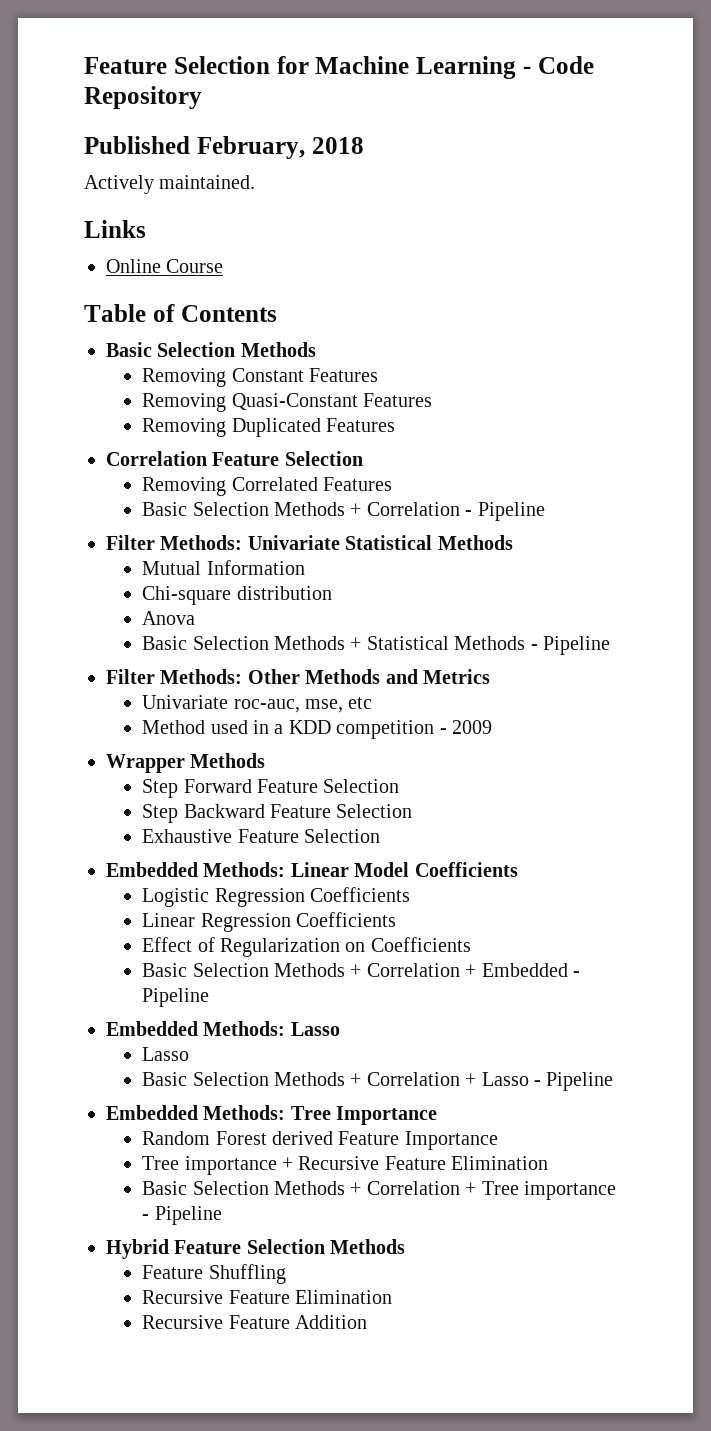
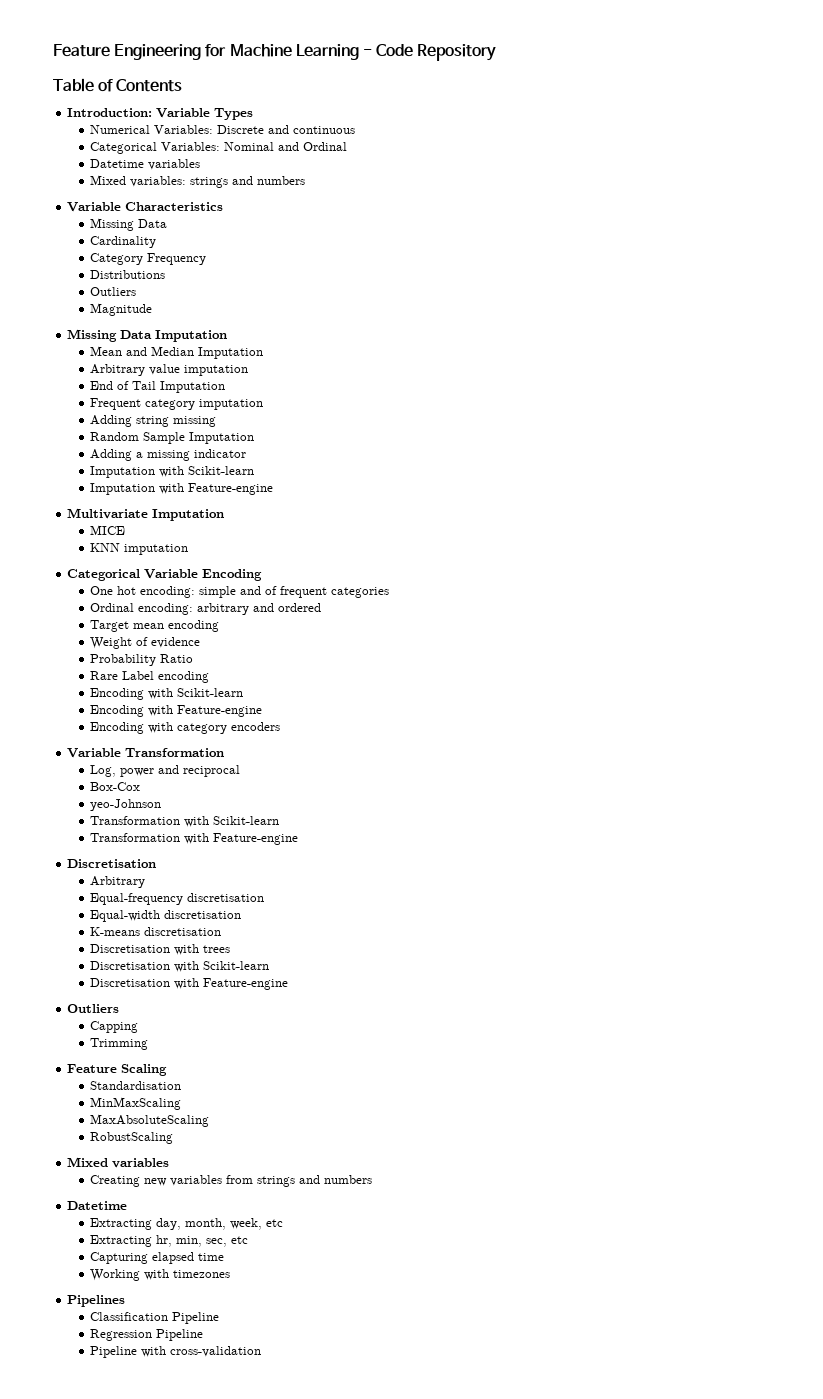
[84,56,270,74] Feature Selection -> [53,44,202,60] Feature Engineering
[84,136,364,159] [84,175,256,194] [84,220,146,238] [106,259,224,273] [84,304,277,322] [106,342,316,357] [142,368,379,387] [142,393,433,412] [142,418,396,437] [106,451,363,466] [142,477,393,496] [142,502,545,521] [106,535,513,550] [142,560,305,575] [142,586,332,605] [142,611,196,625] [142,636,611,655] [106,669,490,684] [142,695,373,713] [142,720,493,739] [106,753,266,773] [142,779,400,798] [142,804,413,823] [142,829,381,843] [106,862,518,877] [142,887,411,907] [142,912,397,932] [142,937,471,957] [142,963,581,977] [142,988,210,1007] [106,1021,340,1036] [142,1047,190,1061] [142,1072,614,1091] [106,1105,438,1125] [142,1131,498,1150] [142,1156,549,1175] [142,1181,617,1200] [142,1206,222,1225] [106,1239,406,1259] [142,1264,286,1284] [142,1290,393,1304] [142,1315,368,1329] Published February, 2018 // Actively maintained. // Links // Online Course // Table of Contents // Basic Selection Methods // Removing Constant Features // Removing Quasi-Constant Features // Removing Duplicated Features // Correlation Feature Selection // Removing Correlated Features // Basic Selection Methods + Correlation - Pipeline // Filter Methods: Univariate Statistical Methods // Mutual Information // Chi-square distribution // Anova // Basic Selection Methods + Statistical Methods - Pipeline // Filter Methods: Other Methods and Metrics // Univariate roc-auc, mse, etc // Method used in a KDD competition - 2009 // Wrapper Methods // Step Forward Feature Selection // Step Backward Feature Selection // Exhaustive Feature Selection // Embedded Methods: Linear Model Coefficients // Logistic Regression Coefficients // Linear Regression Coefficients // Effect of Regularization on Coefficients // Basic Selection Methods + Correlation + Embedded - Pipeline // Embedded Methods: Lasso // Lasso // Basic Selection Methods + Correlation + Lasso - Pipeline // Embedded Methods: Tree Importance // Random Forest derived Feature Importance // Tree importance + Recursive Feature Elimination // Basic Selection Methods + Correlation + Tree importance - Pipeline // Hybrid Feature Selection Methods // Feature Shuffling // Recursive Feature Elimination // Recursive Feature Addition -> [53,78,183,92] [67,108,254,120] [90,125,356,134] [90,142,348,154] [90,159,201,170] [90,175,306,188] [67,202,224,212] [90,218,168,231] [90,236,157,248] [90,253,207,265] [90,270,166,279] [90,287,137,296] [90,303,153,316] [67,329,228,342] [90,346,264,359] [90,364,249,376] [90,381,226,393] [90,398,264,410] [90,415,217,427] [90,432,255,444] [90,449,247,461] [90,466,255,478] [90,483,274,495] [67,508,225,521] [90,525,126,535] [90,543,189,555] [67,569,263,581] [90,586,390,598] [90,603,322,615] [90,620,220,632] [90,637,201,649] [90,654,194,666] [90,671,210,683] [90,688,244,700] [90,705,263,717] [90,722,281,734] [67,748,225,758] [90,765,241,777] [90,782,141,791] [90,799,162,811] [90,816,280,827] [90,833,299,845] [67,859,157,868] [90,876,146,888] [90,893,265,905] [90,910,242,922] [90,927,222,936] [90,944,231,955] [90,961,270,972] [90,978,289,990] [67,1004,120,1013] [90,1021,139,1033] [90,1038,149,1050] [67,1064,168,1076] [90,1081,182,1090] [90,1097,182,1110] [90,1114,210,1127] [90,1132,174,1144] [67,1157,170,1168] [90,1175,373,1187] [67,1201,128,1210] [90,1218,284,1230] [90,1235,249,1247] [90,1252,225,1264] [90,1269,231,1281] [67,1295,126,1307] [90,1312,220,1324] [90,1329,204,1341] [90,1346,262,1358] Table of Contents // Introduction: Variable Types // Numerical Variables: Discrete and continuous // Categorical Variables: Nominal and Ordinal // Datetime variables // Mixed variables: strings and numbers // Variable Characteristics // Missing Data // Cardinality // Category Frequency // Distributions // Outliers // Magnitude // Missing Data Imputation // Mean and Median Imputation // Arbitrary value imputation // End of Tail Imputation // Frequent category imputation // Adding string missing // Random Sample Imputation // Adding a missing indicator // Imputation with Scikit-learn // Imputation with Feature-engine // Multivariate Imputation // MICE // KNN imputation // Categorical Variable Encoding // One hot encoding: simple and of frequent categories // Ordinal encoding: arbitrary and ordered // Target mean encoding // Weight of evidence // Probability Ratio // Rare Label encoding // Encoding with Scikit-learn // Encoding with Feature-engine // Encoding with category encoders // Variable Transformation // Log, power and reciprocal // Box-Cox // yeo-Johnson // Transformation with Scikit-learn // Transformation with Feature-engine // Discretisation // Arbitrary // Equal-frequency discretisation // Equal-width discretisation // K-means discretisation // Discretisation with trees // Discretisation with Scikit-learn // Discretisation with Feature-engine // Outliers // Capping // Trimming // Feature Scaling // Standardisation // MinMaxScaling // MaxAbsoluteScaling // RobustScaling // Mixed variables // Creating new variables from strings and numbers // Datetime // Extracting day, month, week, etc // Extracting hr, min, sec, etc // Capturing elapsed time // Working with timezones // Pipelines // Classification Pipeline // Regression Pipeline // Pipeline with cross-validation

